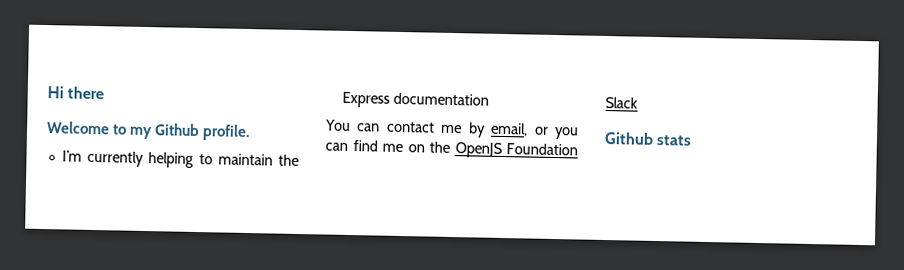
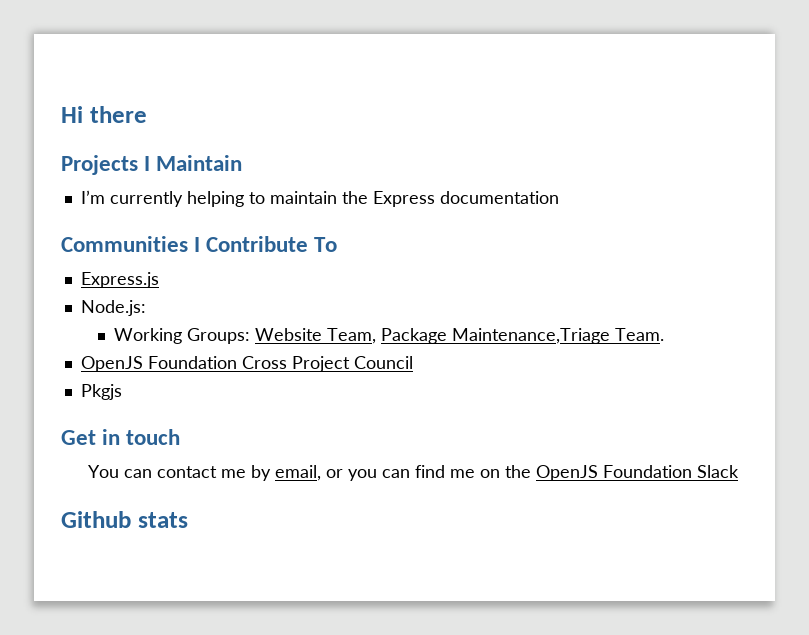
[46,121,251,142] Welcome to my Github profile. -> [61,155,243,175] Projects I Maintain
(489, 99) none -> [61,236,338,252] [80,272,159,288] [80,300,146,316] [114,328,665,344] [80,356,413,372] [80,384,122,400] [61,429,181,445] // Communities I Contribute To // Express.js // Node.js: // Working Groups: Website Team, Package Maintenance,Triage Team. // OpenJS Foundation Cross Project Council // Pkgjs // Get in touch

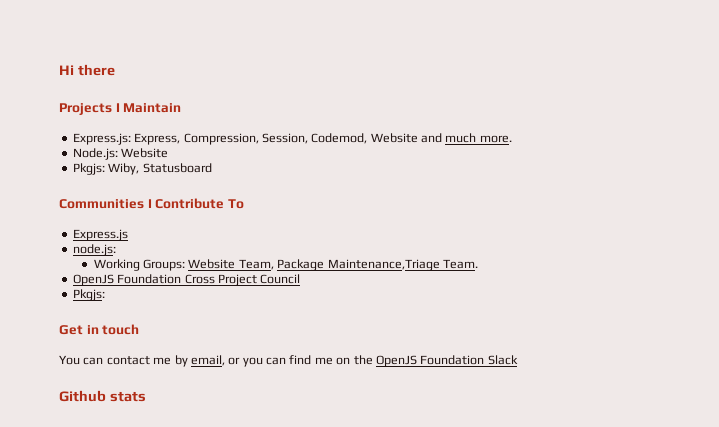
[80,190,559,207] I’m currently helping to maintain the Express documentation -> [72,133,512,145] [72,148,169,160] [72,163,212,175] Express.js: Express, Compression, Session, Codemod, Website and much more. // Node.js: Website // Pkgjs: Wiby, Statusboard
[80,300,146,316] Node.js: -> [72,244,116,256] node.js:
[80,384,122,400] Pkgjs -> [72,289,105,301] Pkgjs:

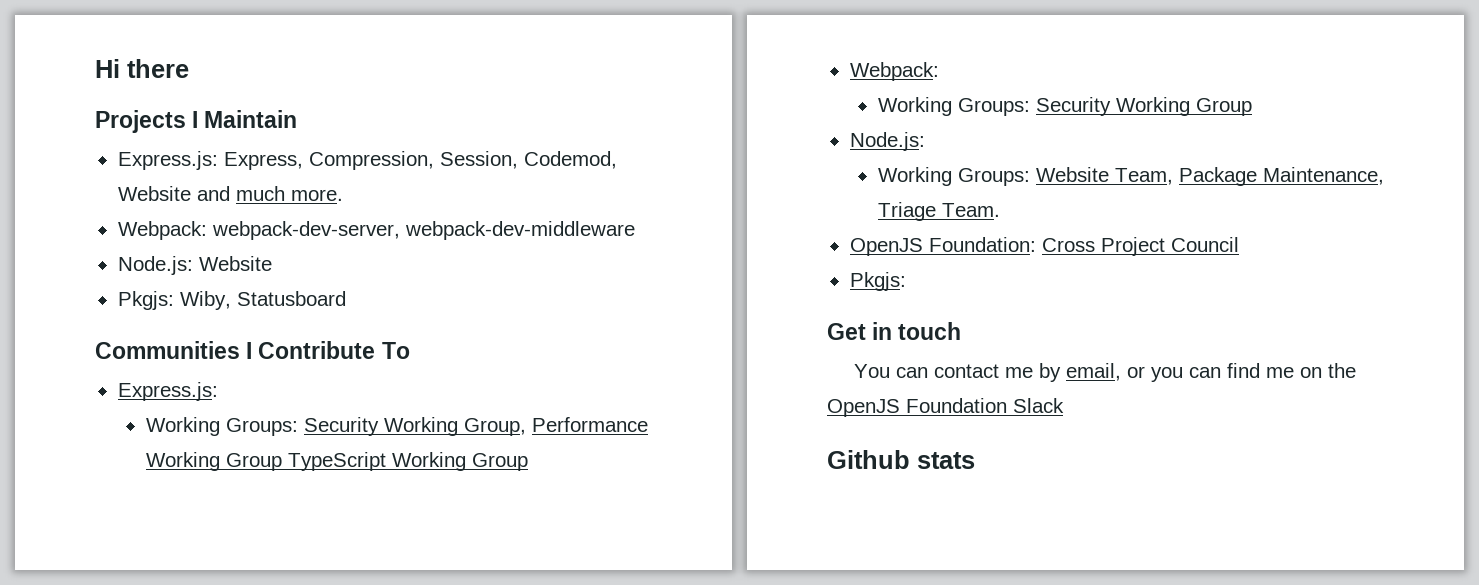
(512, 139) none -> [117,221,635,240] // Webpack: webpack-dev-server, webpack-dev-middleware
[72,229,128,241] [72,244,116,256] Express.js // node.js: -> [117,382,218,401] [145,417,648,436] [145,452,528,471] [849,62,939,81] [877,97,1252,116] [849,132,925,151] Express.js: // Working Groups: Security Working Group, Performance Working Group TypeScript Working Group // Webpack: // Working Groups: Security Working Group // Node.js:
[327,259,440,271] Maintenance,Triage -> [1262,167,1384,185] [877,202,936,221] Maintenance, Triage
[117,274,182,284] Foundation -> [928,237,1036,252] Foundation:

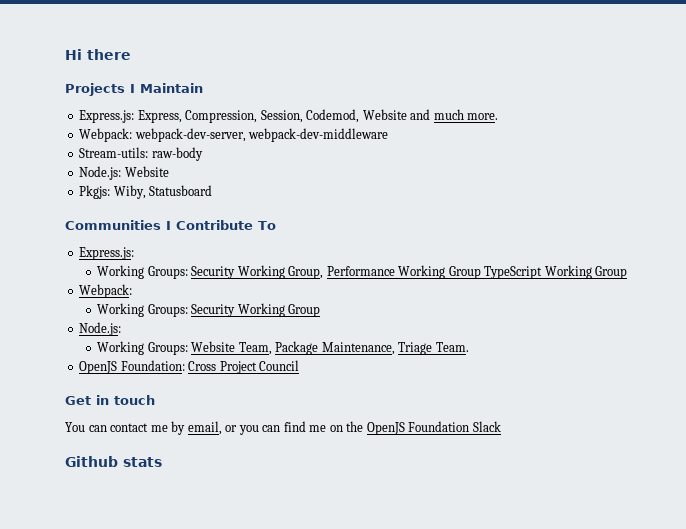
(635, 230) none -> [79,147,203,161] // Stream-utils: raw-body
[849,272,906,291] // Pkgjs: -> (300, 365) none

